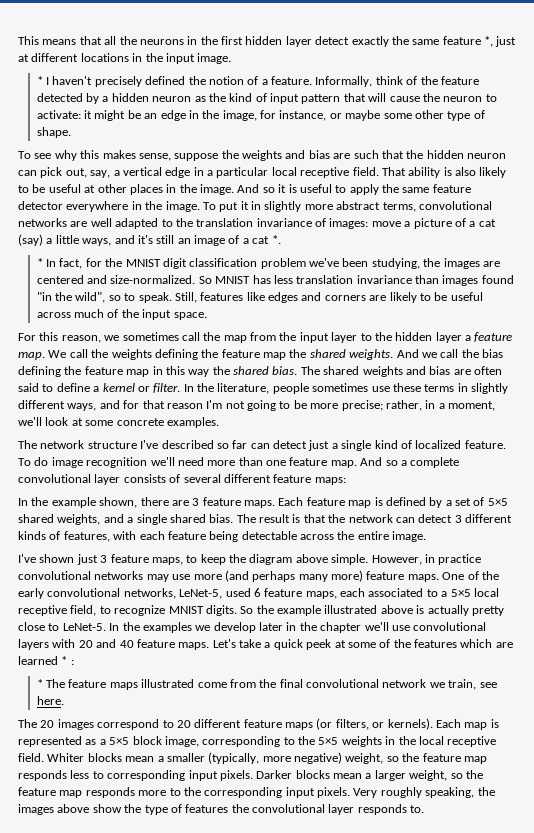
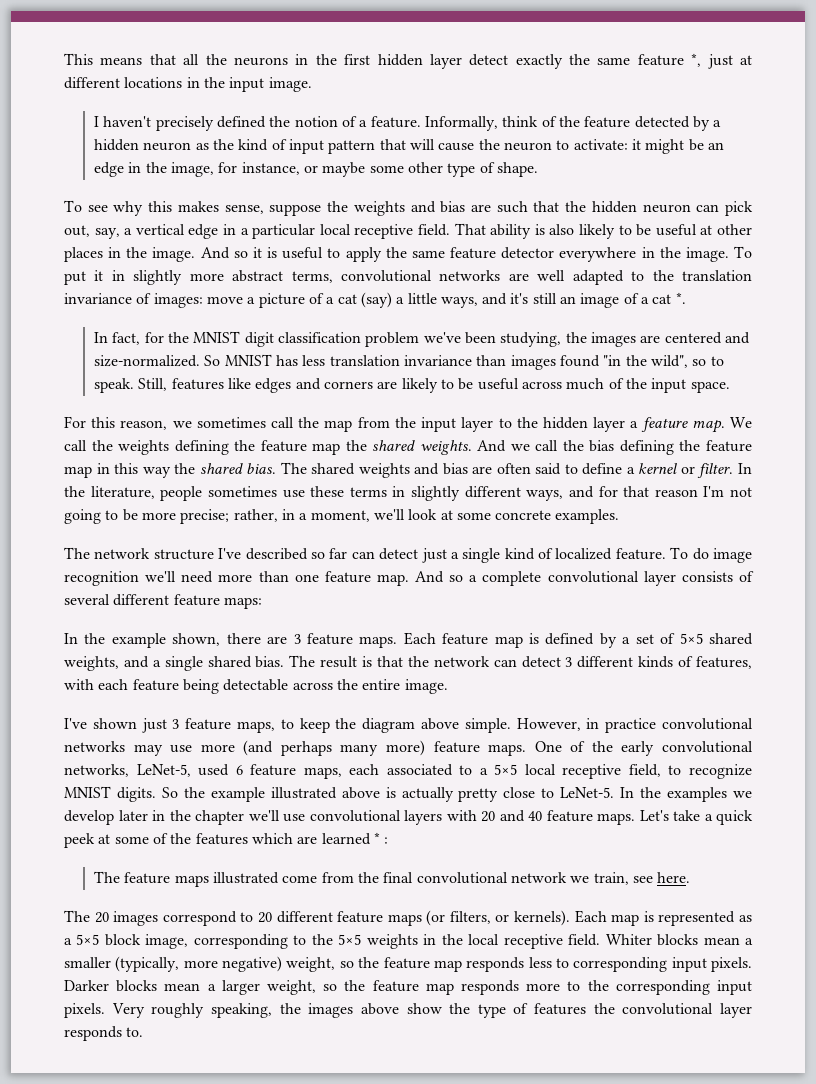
[36,76,43,85] * -> (312, 84) none
[36,258,43,267] * -> (686, 298) none
[36,679,43,688] * -> (389, 840) none

